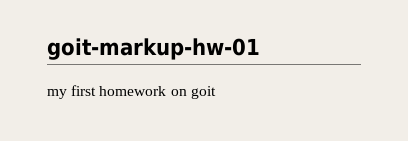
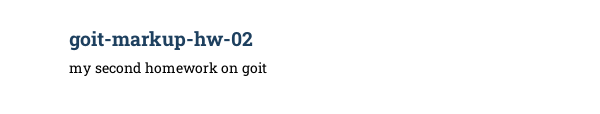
[47,38,260,60] goit-markup-hw-01 -> [69,31,253,51] goit-markup-hw-02
[71,85,97,96] first -> [94,62,141,74] second

